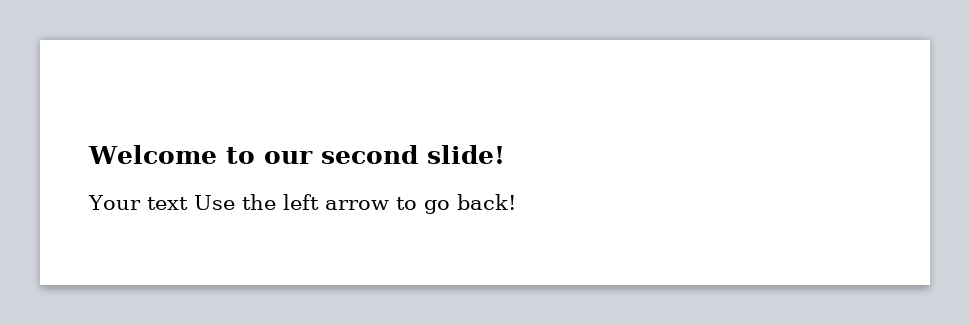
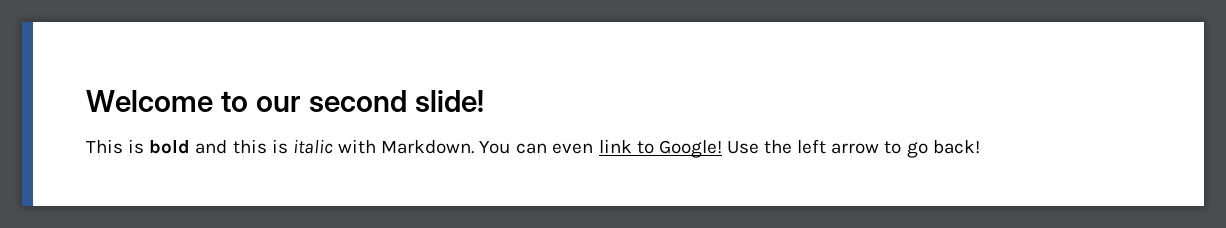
[88,195,188,210] Your text -> [86,139,722,158] This is bold and this is italic with Markdown. You can even link to Google!

